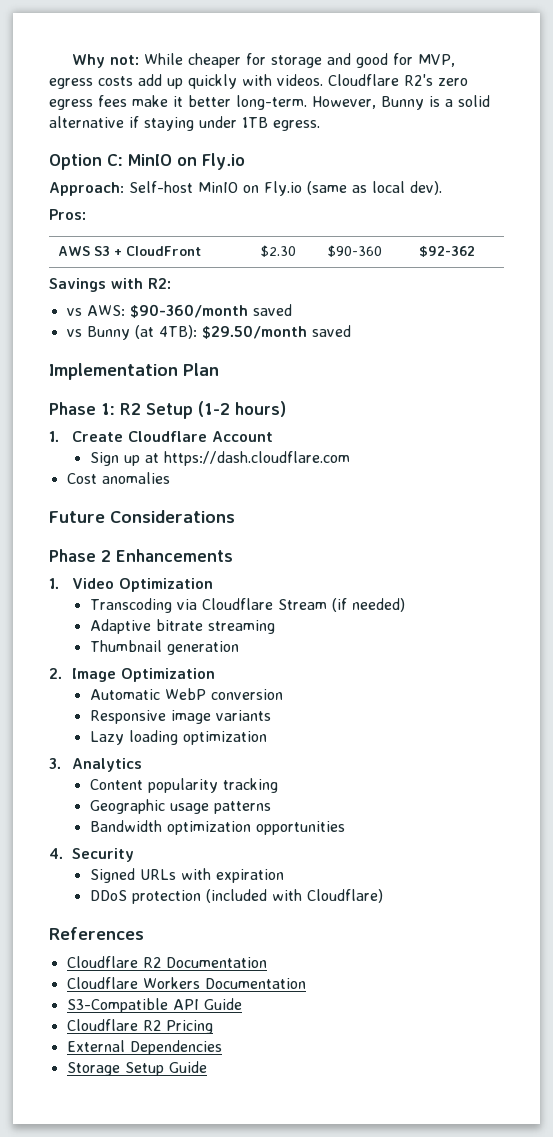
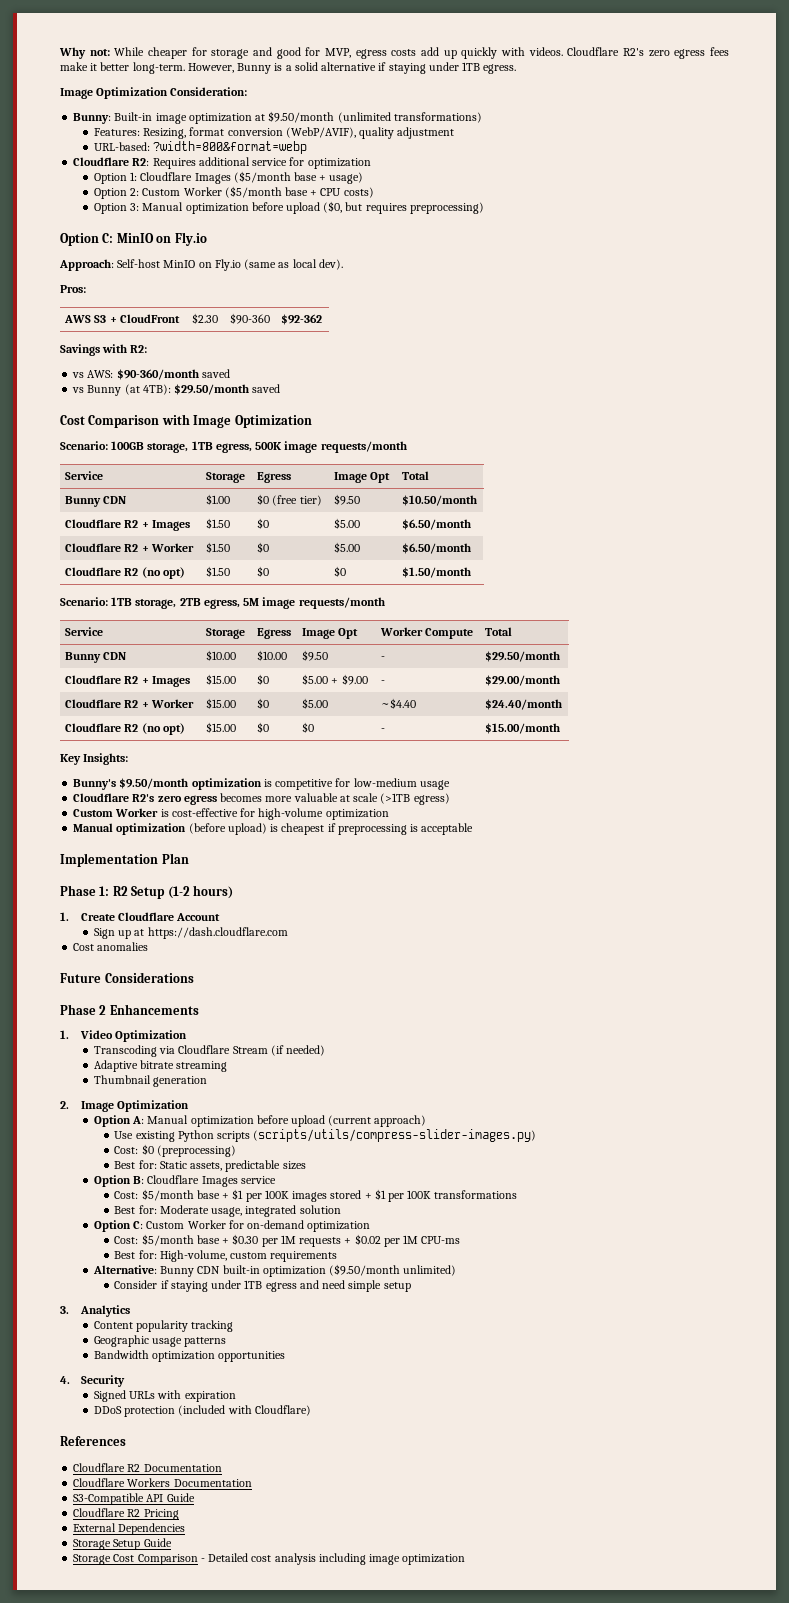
(320, 125) none -> [60,87,248,99] [73,111,482,124] [93,127,455,139] [93,141,308,154] [73,157,371,169] [93,171,364,184] [93,186,374,199] [93,201,484,214] // Image Optimization Consideration: // Bunny: Built-in image optimization at $9.50/month (unlimited transformations) // Features: Resizing, format conversion (WebP/AVIF), quality adjustment // URL-based: ?width=800&format=webp // Cloudflare R2: Requires additional service for optimization // Option 1: Cloudflare Images ($5/month base + usage) // Option 2: Custom Worker ($5/month base + CPU costs) // Option 3: Manual optimization before upload ($0, but requires preprocessing)
(351, 331) none -> [60,414,312,428] [60,441,407,453] [65,471,104,480] [206,472,246,483] [257,472,292,483] [334,472,391,483] [402,471,430,480] [65,496,127,507] [206,494,231,505] [257,494,322,506] [334,494,361,505] [402,495,478,506] [65,519,190,531] [206,518,231,529] [257,518,270,529] [334,518,361,529] [402,519,472,530] [65,543,194,552] [206,542,231,553] [257,542,270,553] [334,542,361,553] [402,543,472,554] [65,567,185,579] [206,566,231,577] [257,566,270,577] [334,566,347,577] [402,567,472,578] [60,597,385,609] [65,627,104,636] [206,628,246,639] [257,628,292,639] [302,628,359,639] [380,627,474,639] [485,627,513,636] [65,652,127,663] [206,650,237,661] [257,650,288,661] [302,650,329,661] [381,656,386,660] [485,651,561,662] [65,675,190,687] [206,674,237,685] [257,674,270,685] [302,674,368,685] [381,680,386,684] [485,675,561,686] [65,699,194,708] [206,698,237,709] [257,698,270,709] [302,698,329,709] [381,698,417,709] [485,699,563,710] [65,723,185,735] [206,722,237,733] [257,722,270,733] [302,722,315,733] [381,728,386,732] [485,723,561,734] [60,753,129,765] [73,778,450,790] [73,793,450,805] [73,808,389,820] [73,823,474,835] // Cost Comparison with Image Optimization // Scenario: 100GB storage, 1TB egress, 500K image requests/month // Service | Storage | Egress | Image Opt | Total // Bunny CDN | $1.00 | $0 (free tier) | $9.50 | $10.50/month // Cloudflare R2 + Images | $1.50 | $0 | $5.00 | $6.50/month // Cloudflare R2 + Worker | $1.50 | $0 | $5.00 | $6.50/month // Cloudflare R2 (no opt) | $1.50 | $0 | $0 | $1.50/month // Scenario: 1TB storage, 2TB egress, 5M image requests/month // Service | Storage | Egress | Image Opt | Worker Compute | Total // Bunny CDN | $10.00 | $10.00 | $9.50 | - | $29.50/month // Cloudflare R2 + Images | $15.00 | $0 | $5.00 + $9.00 | - | $29.00/month // Cloudflare R2 + Worker | $15.00 | $0 | $5.00 | ~$4.40 | $24.40/month // Cloudflare R2 (no opt) | $15.00 | $0 | $0 | - | $15.00/month // Key Insights: // Bunny's $9.50/month optimization is competitive for low-medium usage // Cloudflare R2's zero egress becomes more valuable at scale (>1TB egress) // Custom Worker is cost-effective for high-volume optimization // Manual optimization (before upload) is cheapest if preprocessing is acceptable
[89,688,283,700] [89,710,271,724] [89,730,267,745] Automatic WebP conversion // Responsive image variants // Lazy loading optimization -> [93,1115,427,1127] [114,1129,537,1142] [114,1144,236,1157] [114,1160,306,1172] [93,1175,276,1187] [114,1189,518,1202] [114,1205,341,1217] [93,1220,371,1232] [114,1234,461,1247] [114,1250,338,1262] [92,1264,457,1277] [114,1280,411,1292] Option A: Manual optimization before upload (current approach) // Use existing Python scripts (scripts/utils/compress-slider-images.py) // Cost: $0 (preprocessing) // Best for: Static assets, predictable sizes // Option B: Cloudflare Images service // Cost: $5/month base + $1 per 100K images stored + $1 per 100K transformations // Best for: Moderate usage, integrated solution // Option C: Custom Worker for on-demand optimization // Cost: $5/month base + $0.30 per 1M requests + $0.02 per 1M CPU-ms // Best for: High-volume, custom requirements // Alternative: Bunny CDN built-in optimization ($9.50/month unlimited) // Consider if staying under 1TB egress and need simple setup
(207, 1067) none -> [73,1553,466,1565] // Storage Cost Comparison - Detailed cost analysis including image optimization

